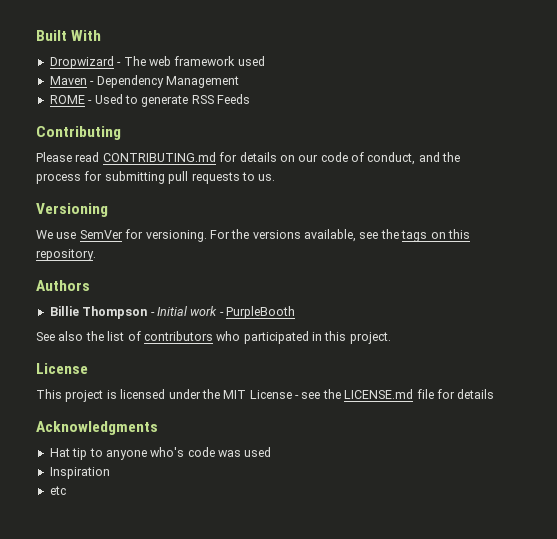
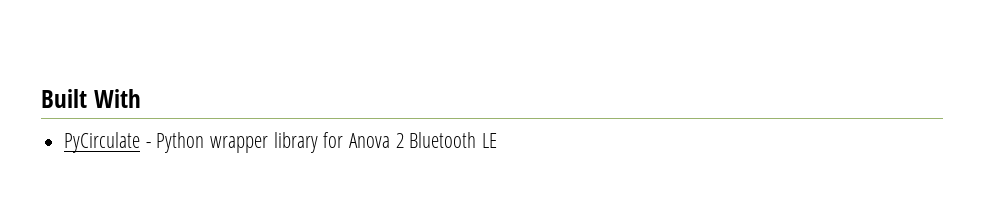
[49,56,265,69] [49,75,239,88] [49,94,250,107] [36,126,121,140] [36,152,461,165] [36,171,276,184] [36,203,108,217] [36,229,470,242] [36,249,96,261] [36,280,90,291] [49,306,295,319] [36,331,391,344] [36,363,88,374] [36,389,495,402] [36,421,158,435] [49,447,272,460] [49,467,110,479] [49,486,66,495] Dropwizard - The web framework used // Maven - Dependency Management // ROME - Used to generate RSS Feeds // Contributing // Please read CONTRIBUTING.md for details on our code of conduct, and the process for submitting pull requests to us. // Versioning // We use SemVer for versioning. For the versions available, see the tags on this repository. // Authors // Billie Thompson - Initial work - PurpleBooth // See also the list of contributors who participated in this project. // License // This project is licensed under the MIT License - see the LICENSE.md file for details // Acknowledgments // Hat tip to anyone who's code was used // Inspiration // etc -> [64,132,498,153] PyCirculate - Python wrapper library for Anova 2 Bluetooth LE

